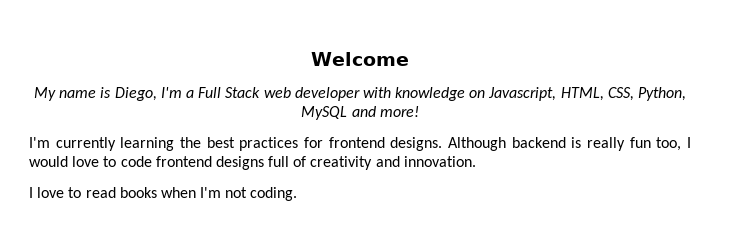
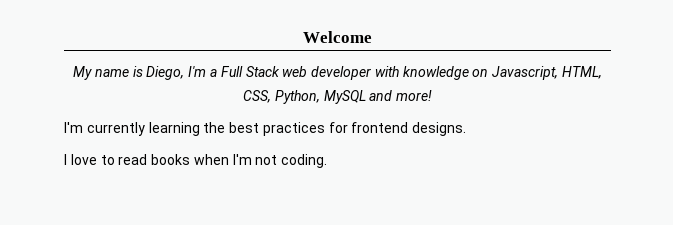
[448,137,691,151] [29,156,476,170] Although backend is really fun too, I would love to code frontend designs full of creativity and innovation. -> (467, 129) none

